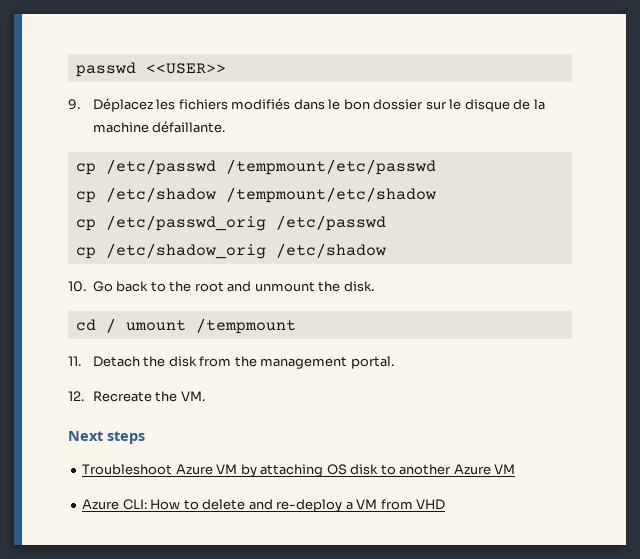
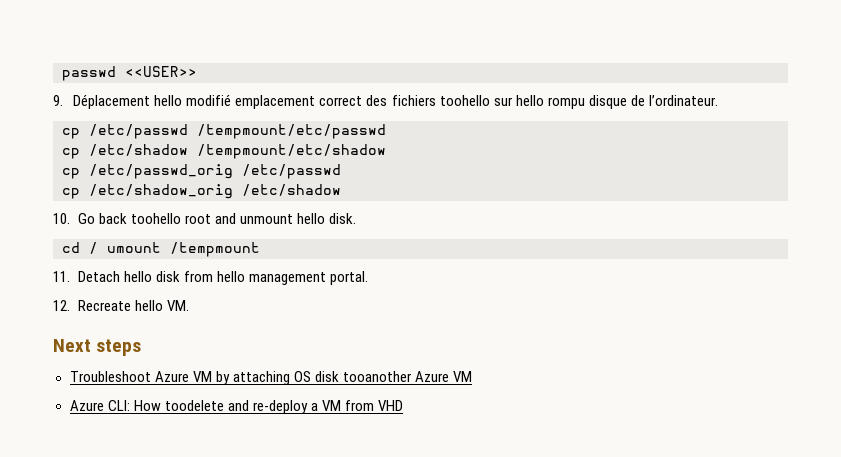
[92,98,545,112] [92,121,226,133] Déplacez les fichiers modifiés dans le bon dossier sur le disque de la machine défaillante. -> [73,94,718,109] Déplacement hello modifié emplacement correct des fichiers toohello sur hello rompu disque de l’ordinateur.
[150,281,192,292] to the -> [130,213,181,224] toohello
[318,281,341,292] the -> [296,213,325,224] hello
[143,356,166,367] the -> [123,271,152,282] hello
[234,356,257,367] the -> [216,271,245,282] hello
[155,391,178,402] the -> [134,300,163,311] hello
[380,464,452,475] to another -> [342,371,412,382] tooanother
[183,499,246,510] to delete -> [164,400,224,411] toodelete

